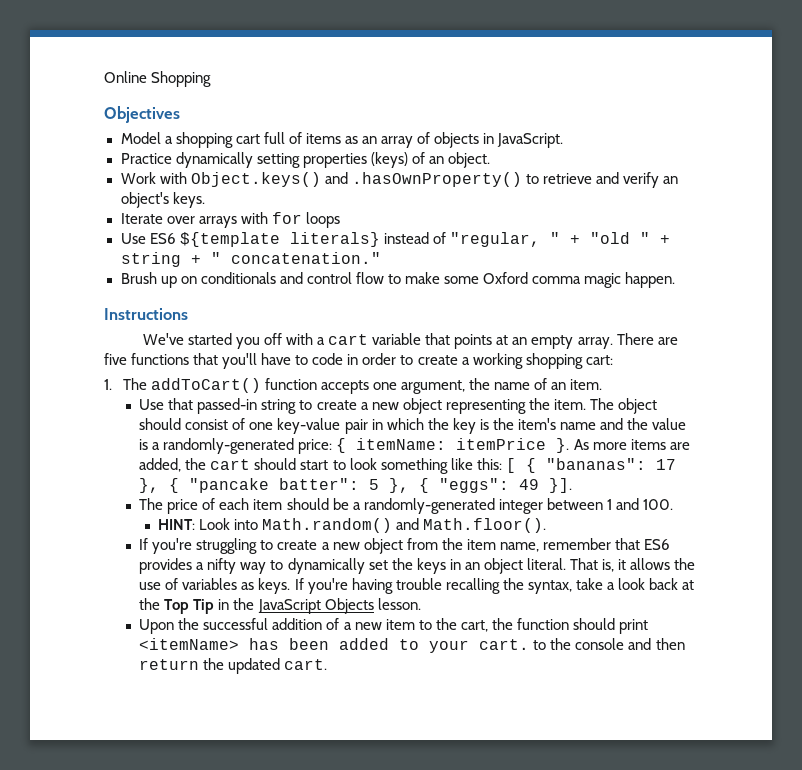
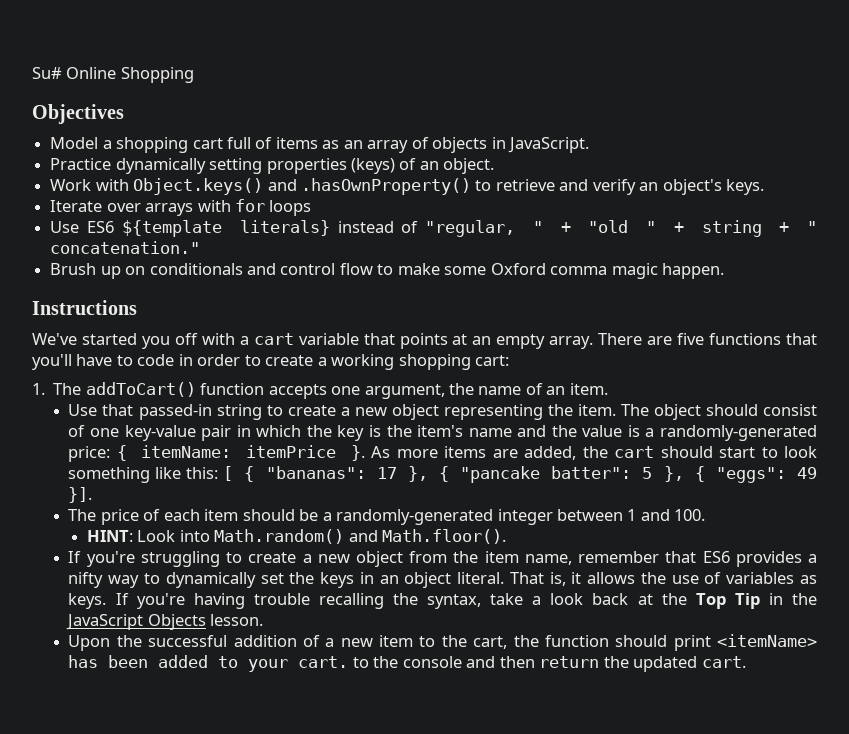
(104, 77) none -> [32,67,62,79] Su#

